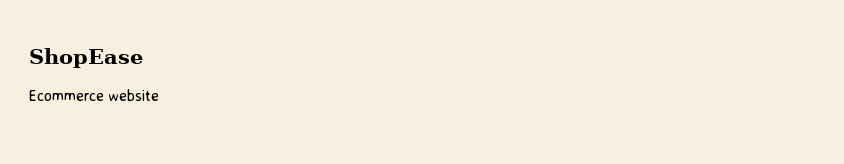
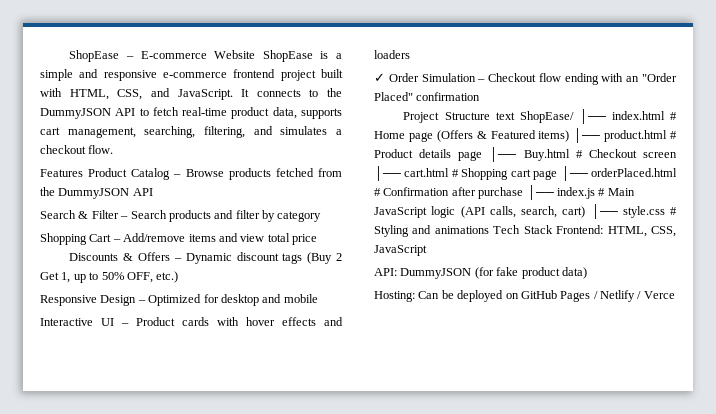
[29,48,143,68] [29,89,160,101] ShopEase // Ecommerce website -> [69,50,342,62] [40,69,343,81] [40,88,342,100] [40,107,342,119] [40,126,342,138] [40,145,114,154] [40,168,342,180] [40,187,153,199] [40,210,322,222] [40,233,317,245] [69,252,342,264] [40,271,179,283] [40,294,318,306] [40,317,343,326] [374,50,410,59] [374,73,677,85] [374,92,481,101] [403,109,677,124] [374,128,677,143] [374,147,677,162] [374,166,677,181] [374,185,635,200] [374,204,677,219] [374,225,676,237] [374,245,427,256] [374,267,587,279] [374,290,675,302] ShopEase – E-commerce Website ShopEase is a simple and responsive e-commerce frontend project built with HTML, CSS, and JavaScript. It connects to the DummyJSON API to fetch real-time product data, supports cart management, searching, filtering, and simulates a checkout flow. // Features Product Catalog – Browse products fetched from the DummyJSON API // Search & Filter – Search products and filter by category // Shopping Cart – Add/remove items and view total price // Discounts & Offers – Dynamic discount tags (Buy 2 Get 1, up to 50% OFF, etc.) // Responsive Design – Optimized for desktop and mobile // Interactive UI – Product cards with hover effects and loaders // ✓ Order Simulation – Checkout flow ending with an "Order Placed" confirmation // Project Structure text ShopEase/ │── index.html # Home page (Offers & Featured items) │── product.html # Product details page │── Buy.html # Checkout screen │── cart.html # Shopping cart page │── orderPlaced.html # Confirmation after purchase │── index.js # Main JavaScript logic (API calls, search, cart) │── style.css # Styling and animations Tech Stack Frontend: HTML, CSS, JavaScript // API: DummyJSON (for fake product data) // Hosting: Can be deployed on GitHub Pages / Netlify / Verce

